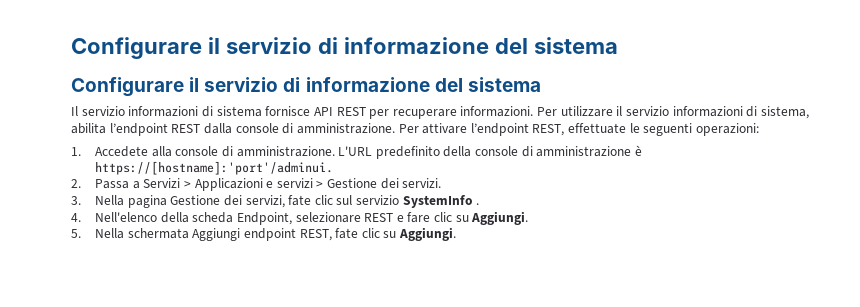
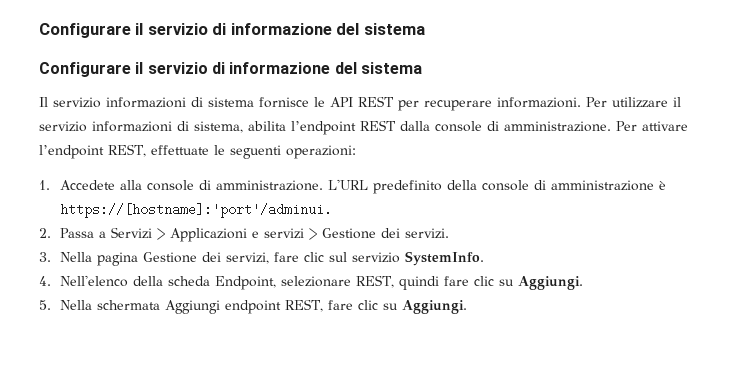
(311, 111) none -> [314,97,325,107] le
[288,195,312,206] fate -> [273,252,299,262] fare
[402,195,480,208] SystemInfo . -> [404,251,484,266] SystemInfo.
[364,213,404,222] REST e -> [355,275,439,290] REST, quindi
[335,228,359,239] fate -> [327,300,353,310] fare

